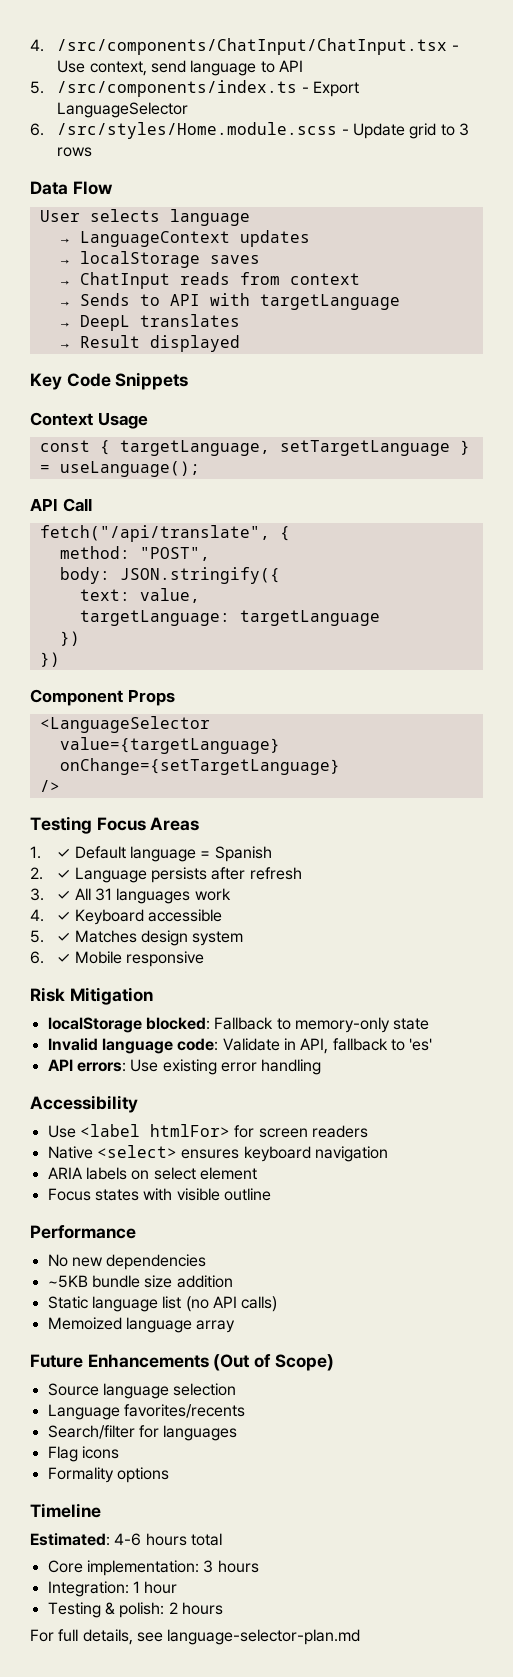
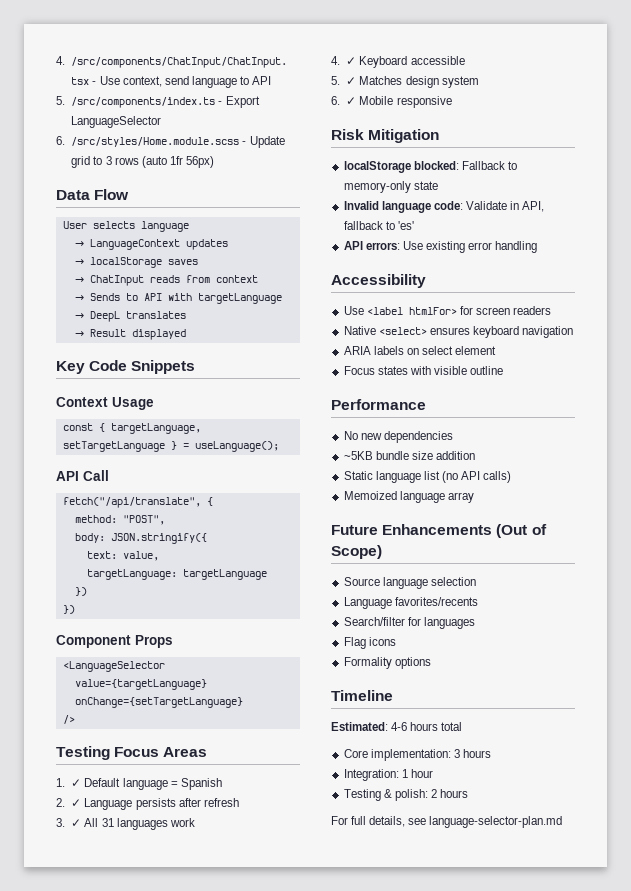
(93, 152) none -> [141,156,214,168] (auto 1fr 56px)

